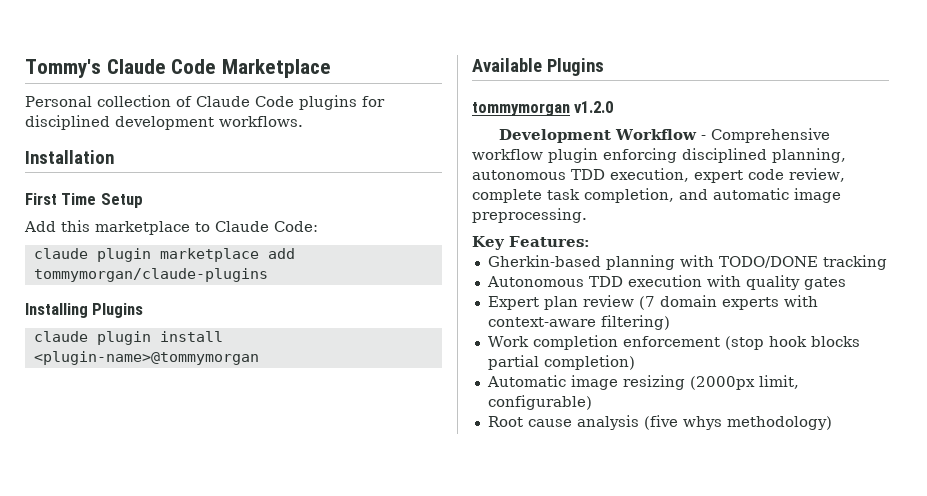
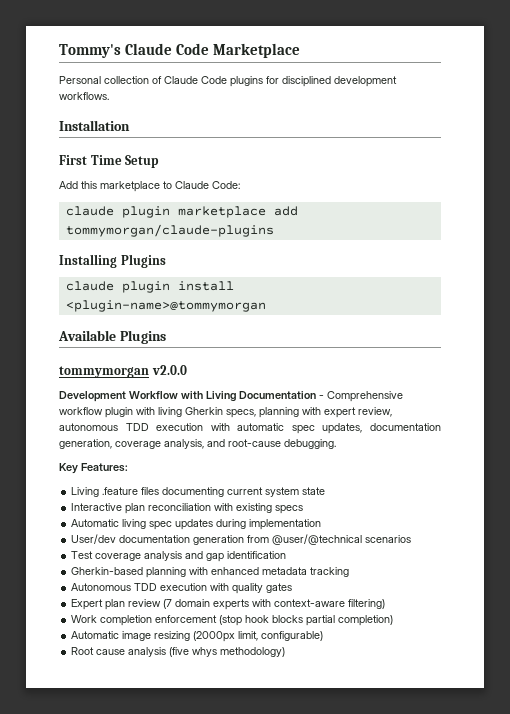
[574,101,614,113] v1.2.0 -> [151,365,187,375] v2.0.0
(698, 134) none -> [181,391,316,402] with Living Documentation
[603,148,846,163] [472,168,845,183] [472,188,841,203] [472,208,587,223] [472,236,590,250] enforcing disciplined planning, autonomous TDD execution, expert code review, complete task completion, and automatic image preprocessing. // Key Features: -> [136,407,392,418] [59,423,441,434] [59,439,336,449] [59,463,128,474] [71,487,326,497] [71,503,304,514] [71,519,322,530] [71,534,412,545] [71,551,287,562] with living Gherkin specs, planning with expert review, autonomous TDD execution with automatic spec updates, documentation generation, coverage analysis, and root-cause debugging. // Key Features: // Living .feature files documenting current system state // Interactive plan reconciliation with existing specs // Automatic living spec updates during implementation // User/dev documentation generation from @user/@technical scenarios // Test coverage analysis and gap identification
[718,256,818,268] TODO/DONE -> [211,567,308,575] enhanced metadata

